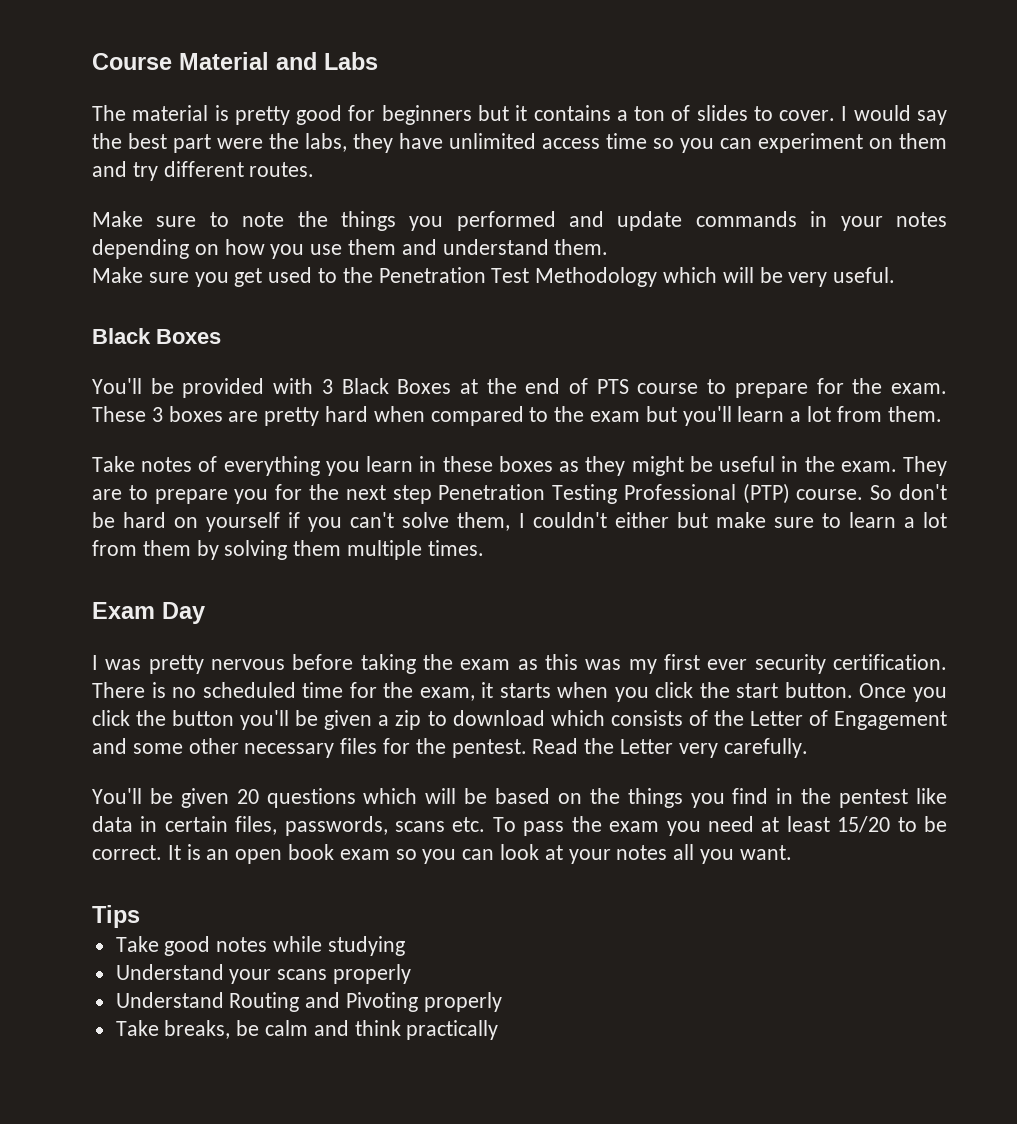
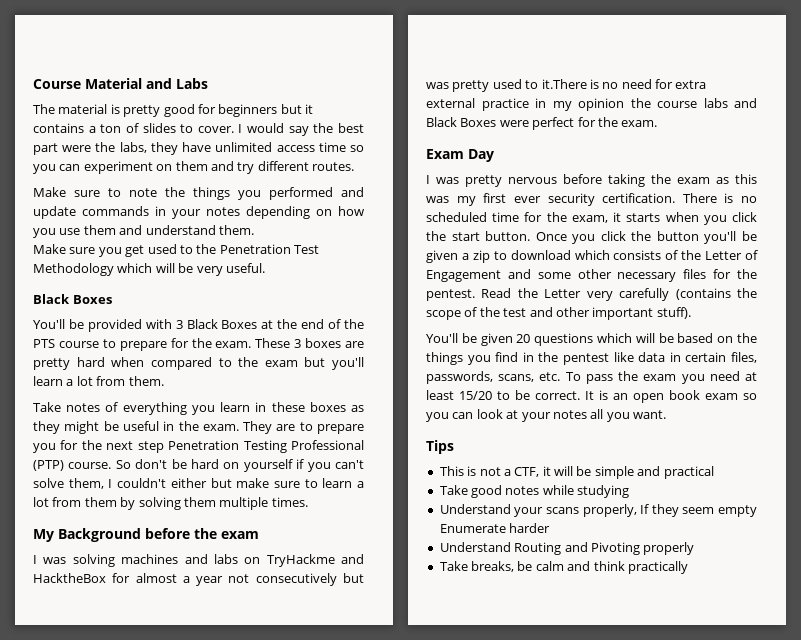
(589, 386) none -> [344,319,365,329] the
(484, 548) none -> [33,528,259,542] [33,554,364,567] [33,573,364,586] [426,79,707,92] [426,98,757,111] [426,117,658,130] // My Background before the exam // I was solving machines and labs on TryHackme and HacktheBox for almost a year not consecutively but was pretty used to it.There is no need for extra external practice in my opinion the course labs and Black Boxes were perfect for the exam.
[723,738,808,758] carefully. -> [619,288,757,301] [426,307,691,320] carefully (contains the scope of the test and other important stuff).
[395,821,446,832] scans -> [498,374,535,382] scans,
(140, 916) none -> [439,466,714,479] // This is not a CTF, it will be simple and practical
[333,964,412,984] properly -> [582,504,757,517] [439,523,551,533] properly, If they seem empty Enumerate harder

